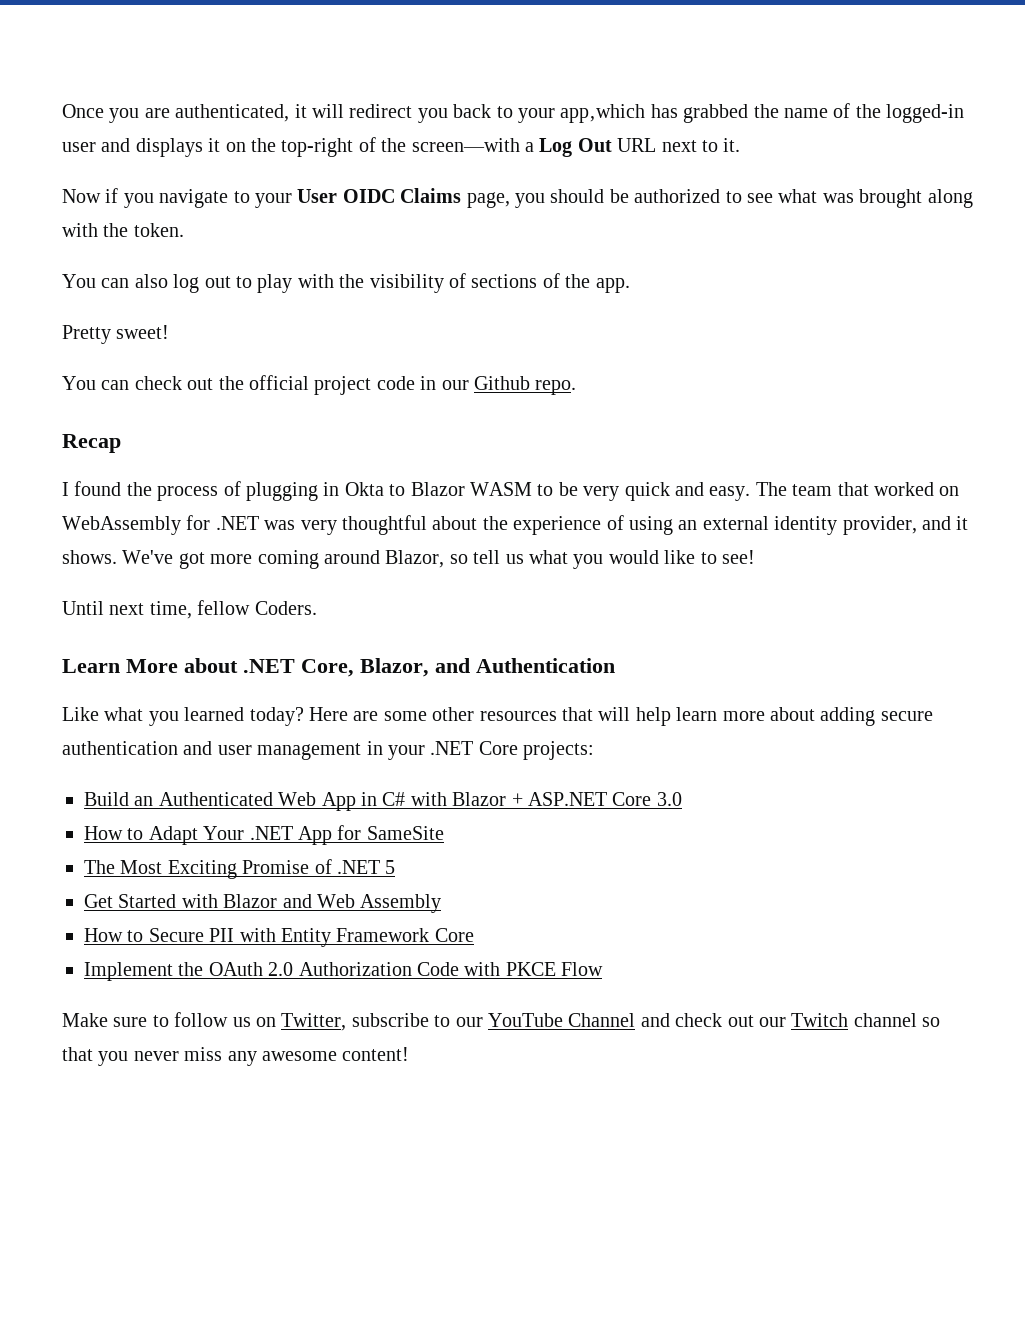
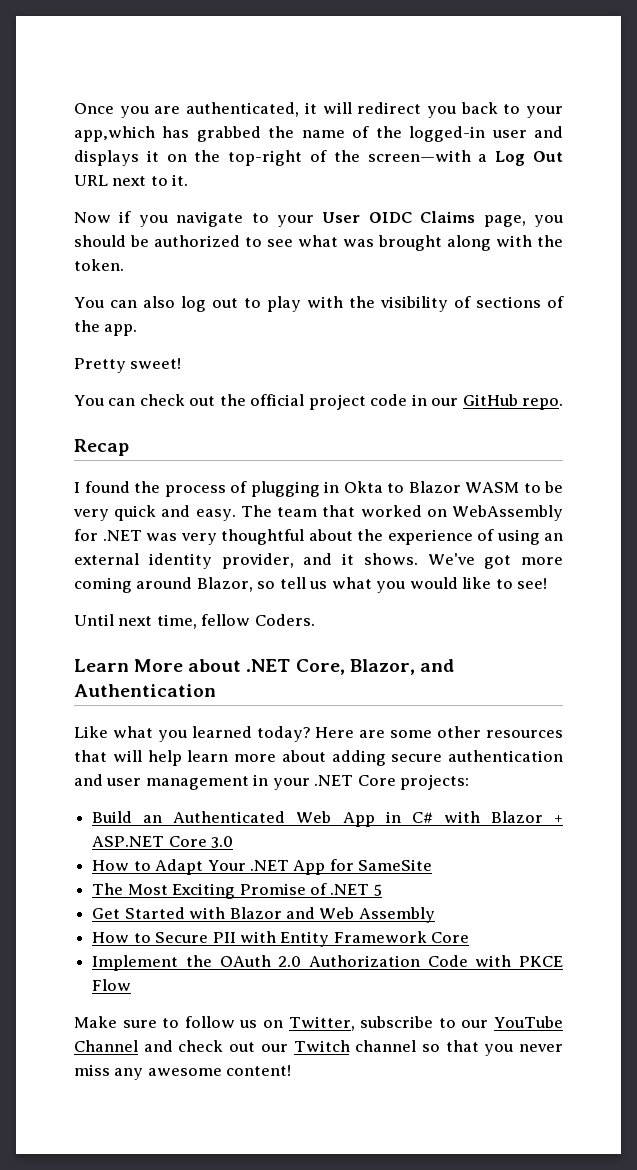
[473,376,530,390] Github -> [462,394,518,406] GitHub

